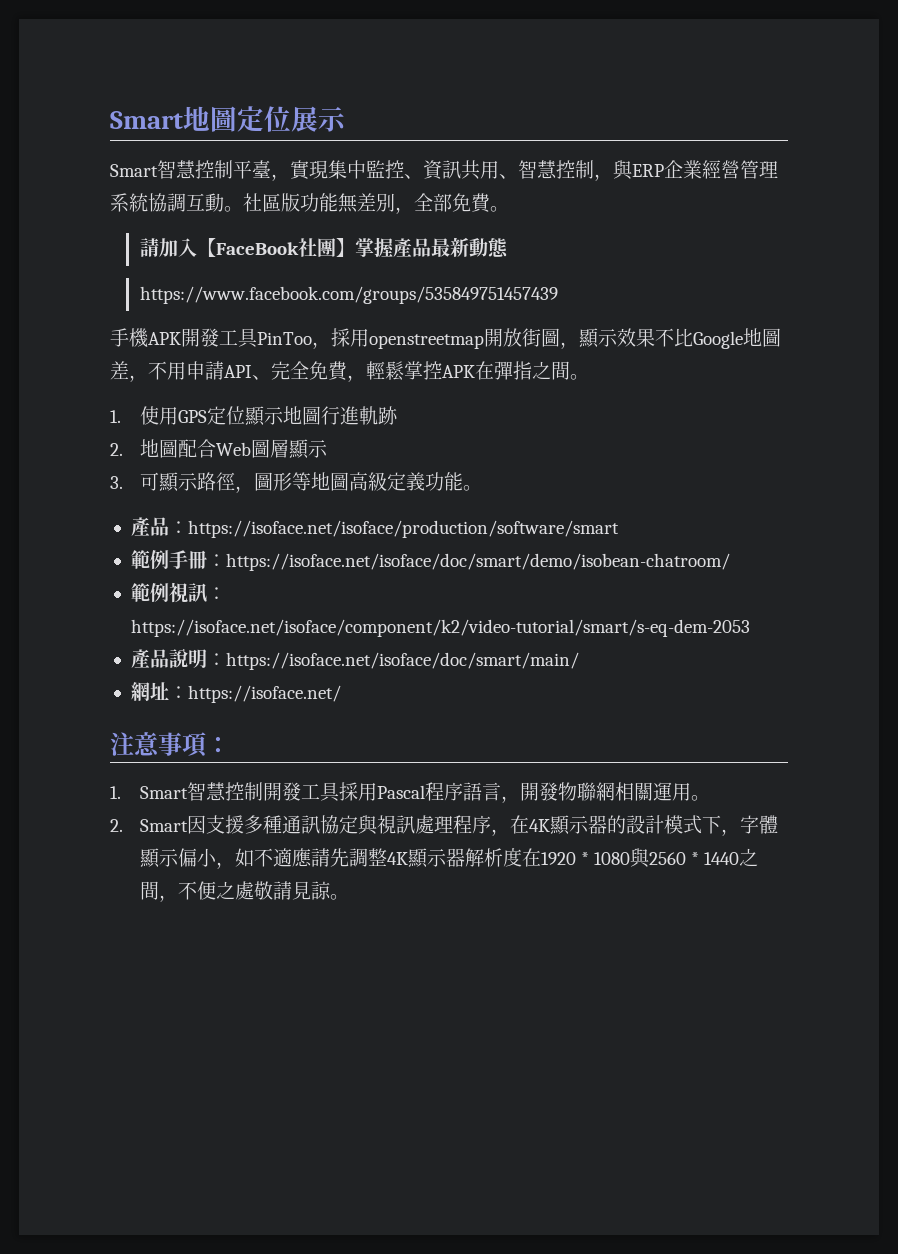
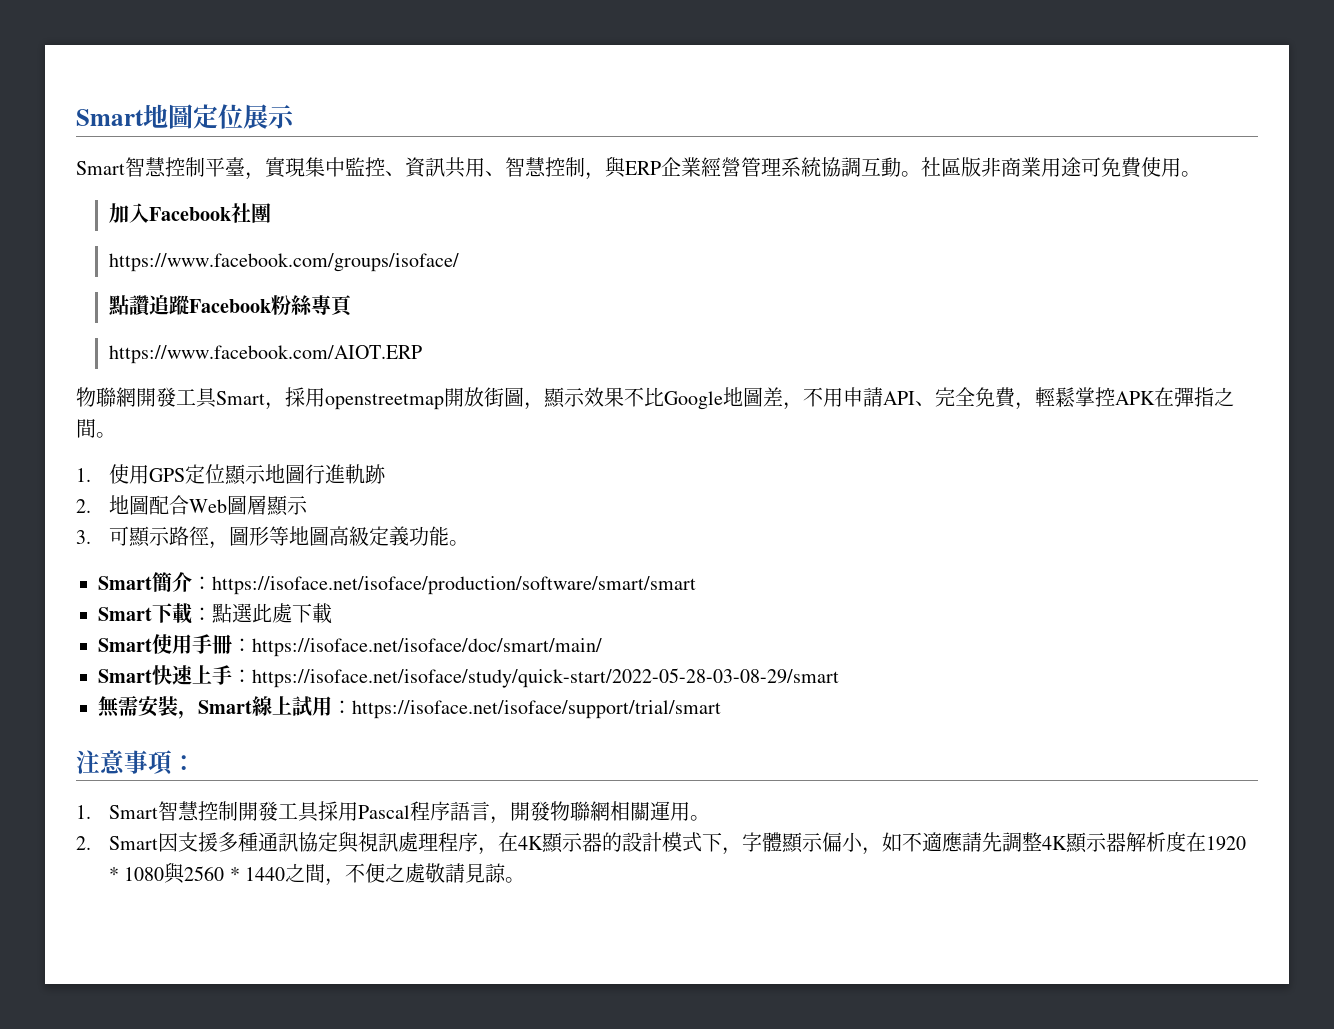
[300,193,509,214] [139,237,508,258] [139,286,558,304] [110,328,312,348] 功能無差別，全部免費。 // 請加入【FaceBook社團】掌握產品最新動態 // https://www.facebook.com/groups/535849751457439 // 手機APK開發工具PinToo -> [981,157,1201,178] [108,203,271,223] [108,253,459,272] [108,295,354,317] [108,345,422,364] [76,387,265,408] 非商業用途可免費使用。 // 加入Facebook社團 // https://www.facebook.com/groups/isoface/ // 點讚追蹤Facebook粉絲專頁 // https://www.facebook.com/AIOT.ERP // 物聯網開發工具Smart
[130,517,619,538] [130,550,730,571] [130,582,226,603] [130,619,750,637] [130,648,579,670] [130,682,341,703] 產品：https://isoface.net/isoface/production/software/smart // 範例手冊：https://isoface.net/isoface/doc/smart/demo/isobean-chatroom/ // 範例視訊：https://isoface.net/isoface/component/k2/video-tutorial/smart/s-eq-dem-2053 // 產品說明：https://isoface.net/isoface/doc/smart/main/ // 網址：https://isoface.net/ -> [98,572,696,595] [98,603,332,624] [98,634,602,657] [98,665,839,688] [98,695,721,719] Smart簡介：https://isoface.net/isoface/production/software/smart/smart // Smart下載：點選此處下載 // Smart使用手冊：https://isoface.net/isoface/doc/smart/main/ // Smart快速上手：https://isoface.net/isoface/study/quick-start/2022-05-28-03-08-29/smart // 無需安裝，Smart線上試用：https://isoface.net/isoface/support/trial/smart

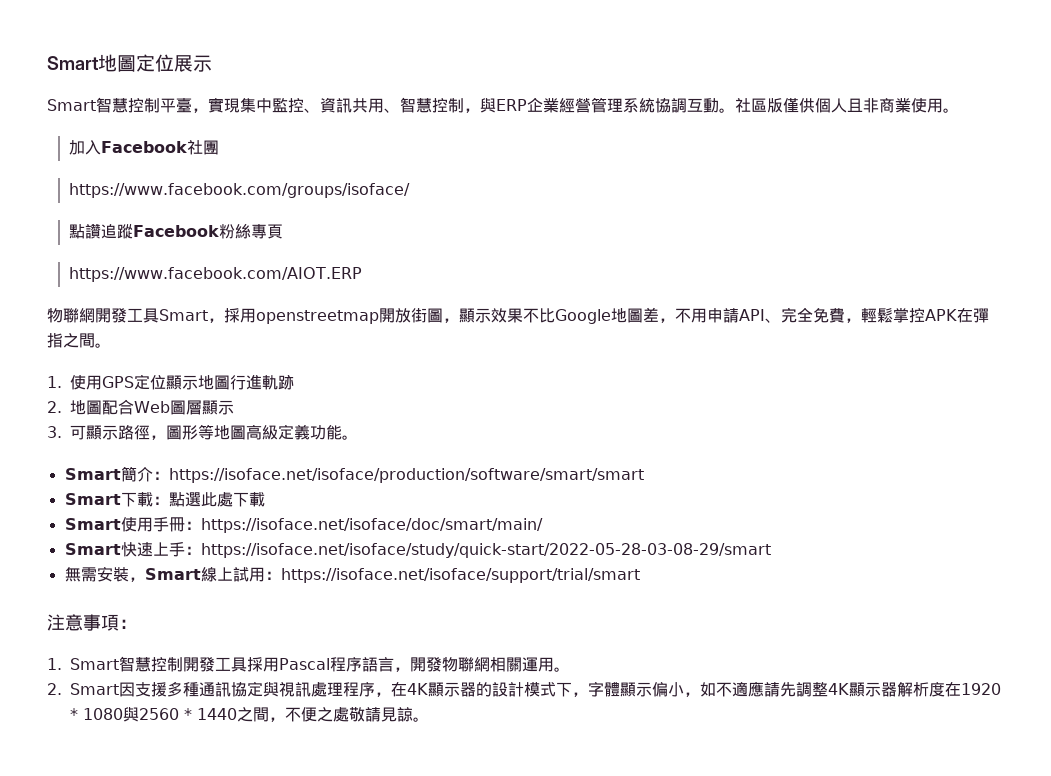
[981,157,1142,178] 非商業用途可免費 -> [783,98,911,113] 僅供個人且非商業

